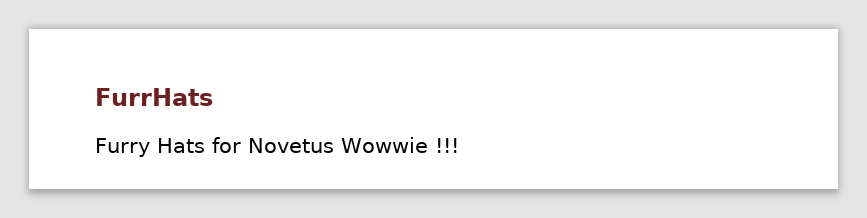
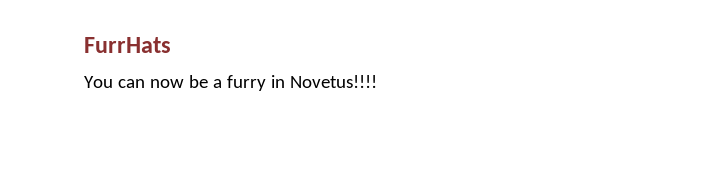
[95,137,459,157] Furry Hats for Novetus Wowwie !!! -> [84,75,377,91] You can now be a furry in Novetus!!!!

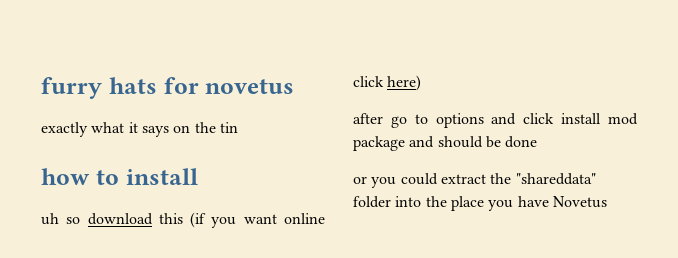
[84,37,171,53] [84,75,377,91] FurrHats // You can now be a furry in Novetus!!!! -> [41,77,295,99] [41,122,238,137] [41,168,198,185] [41,212,325,228] [353,75,422,91] [353,113,638,128] [353,136,538,151] [353,173,596,188] [353,196,607,211] furry hats for novetus // exactly what it says on the tin // how to install // uh so download this (if you want online click here) // after go to options and click install mod package and should be done // or you could extract the "shareddata" folder into the place you have Novetus

